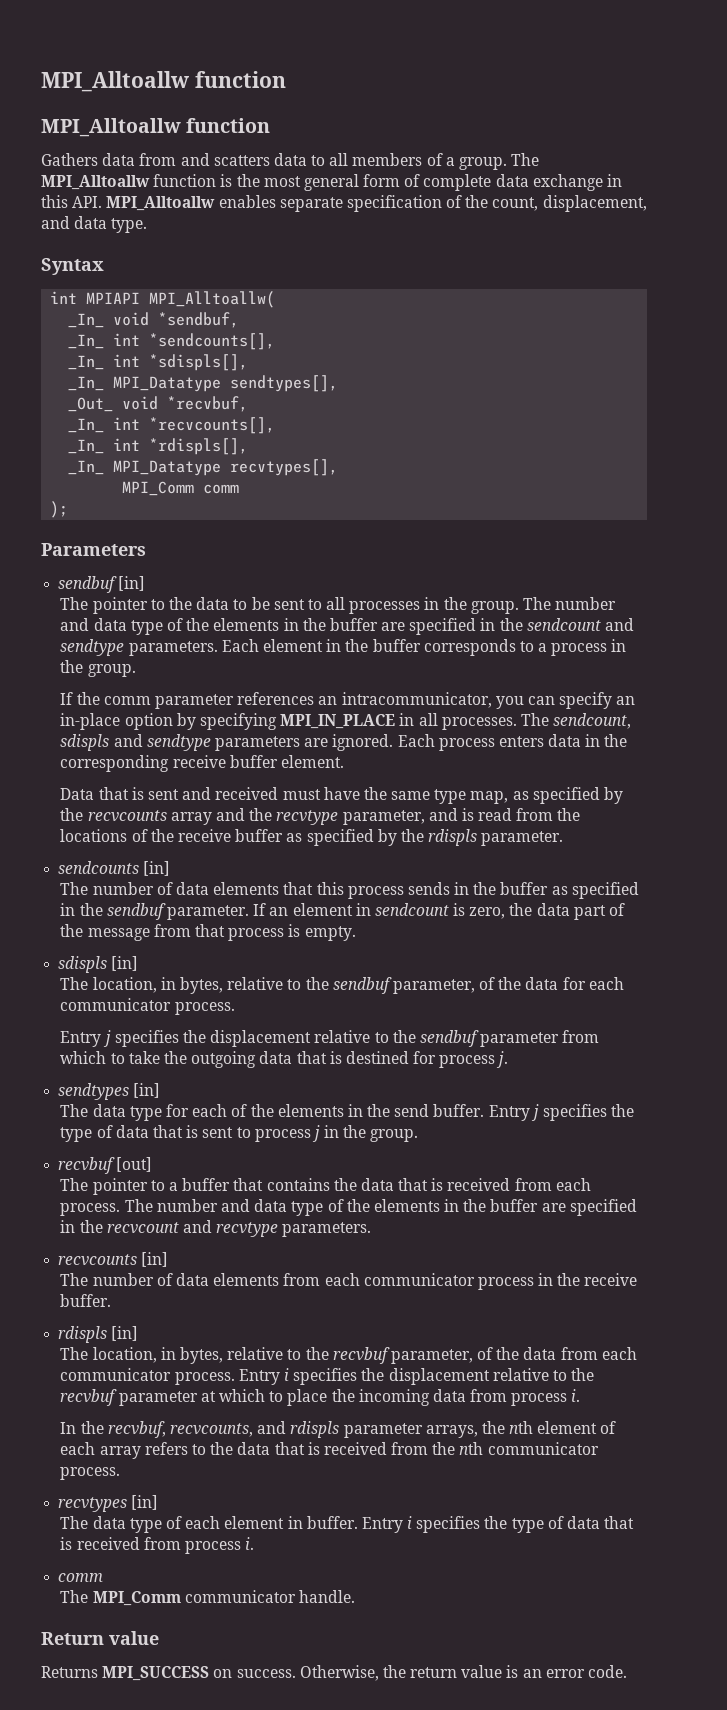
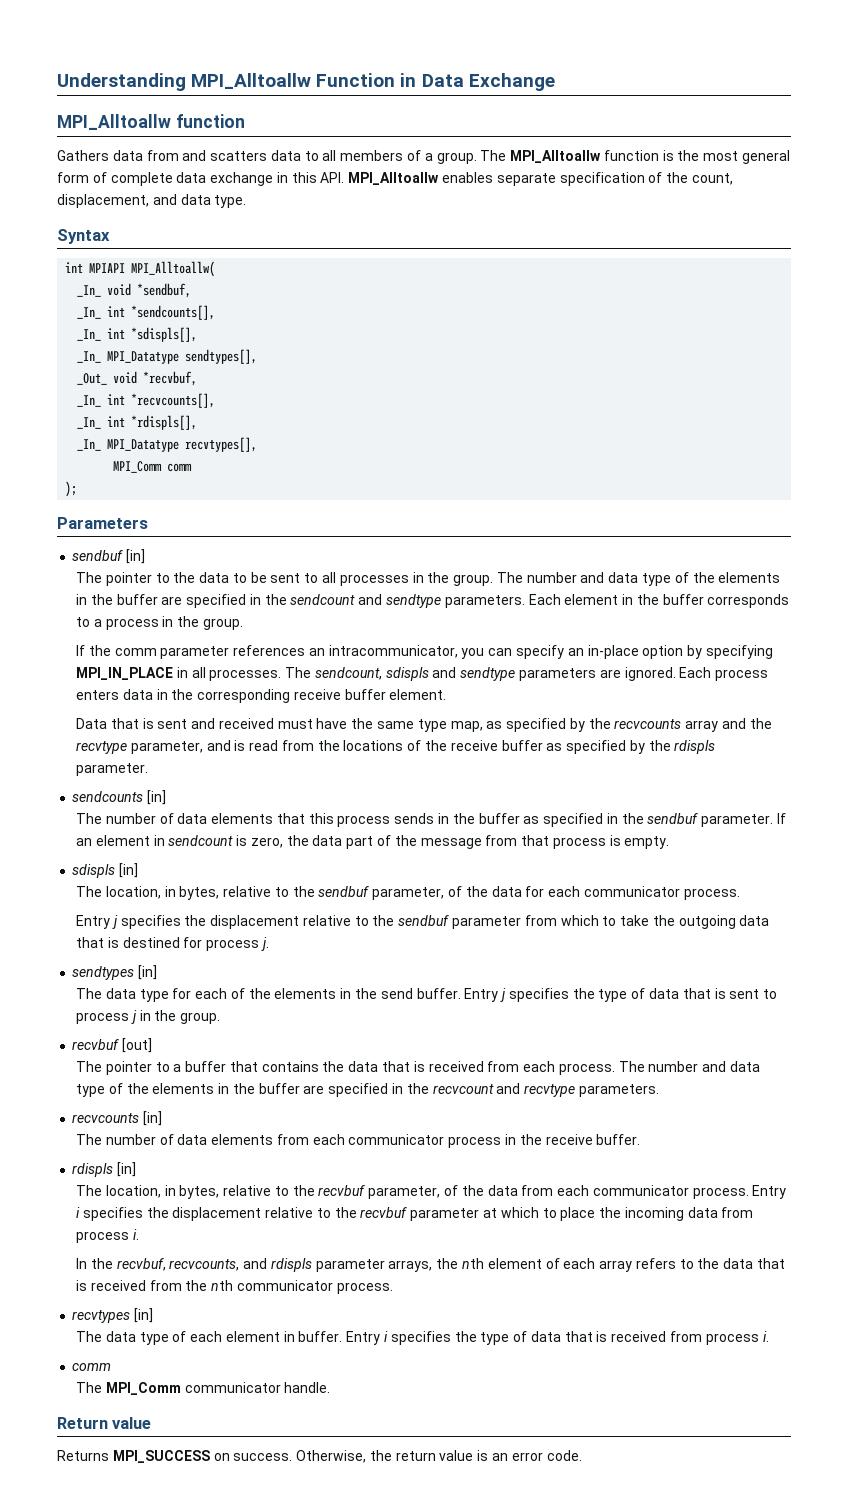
[41,71,286,92] MPI_Alltoallw function -> [57,73,555,91] Understanding MPI_Alltoallw Function in Data Exchange

